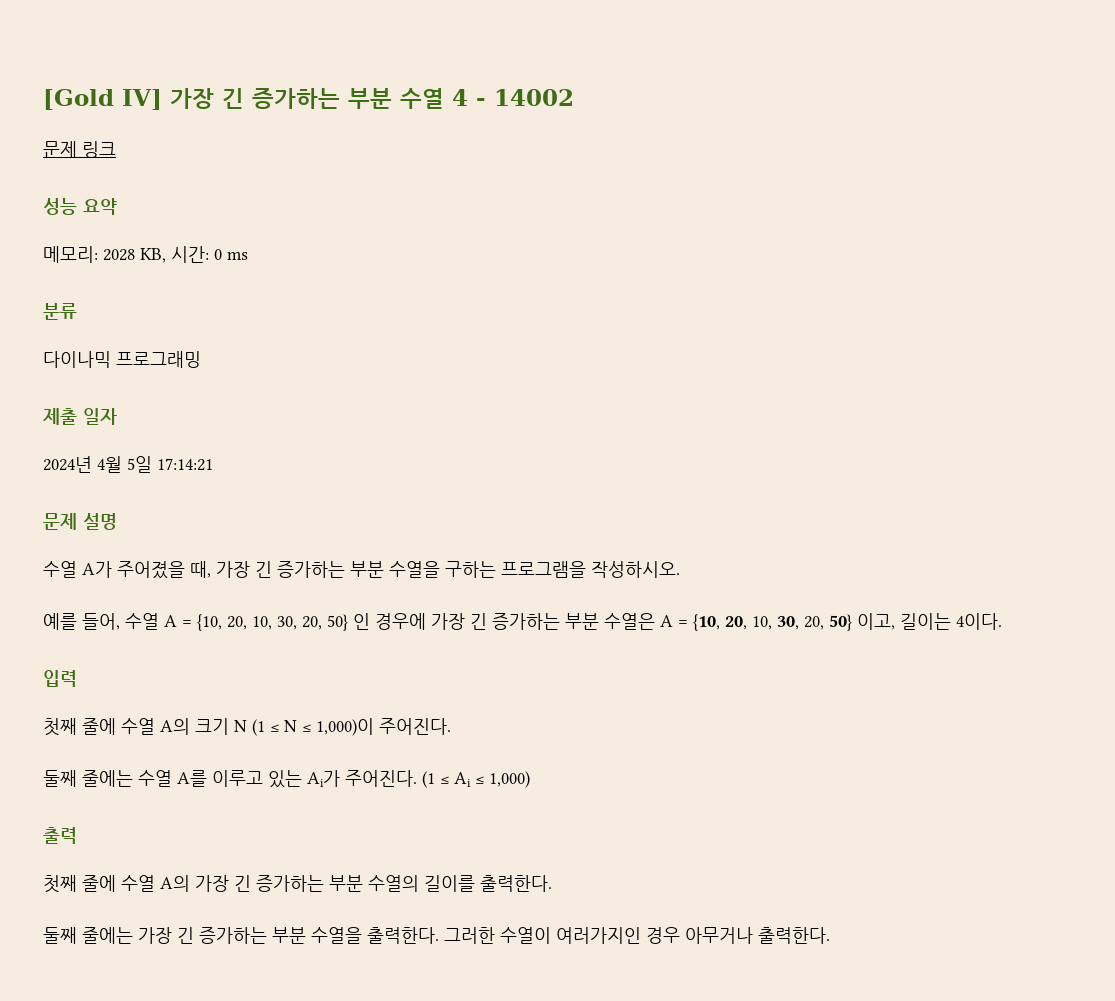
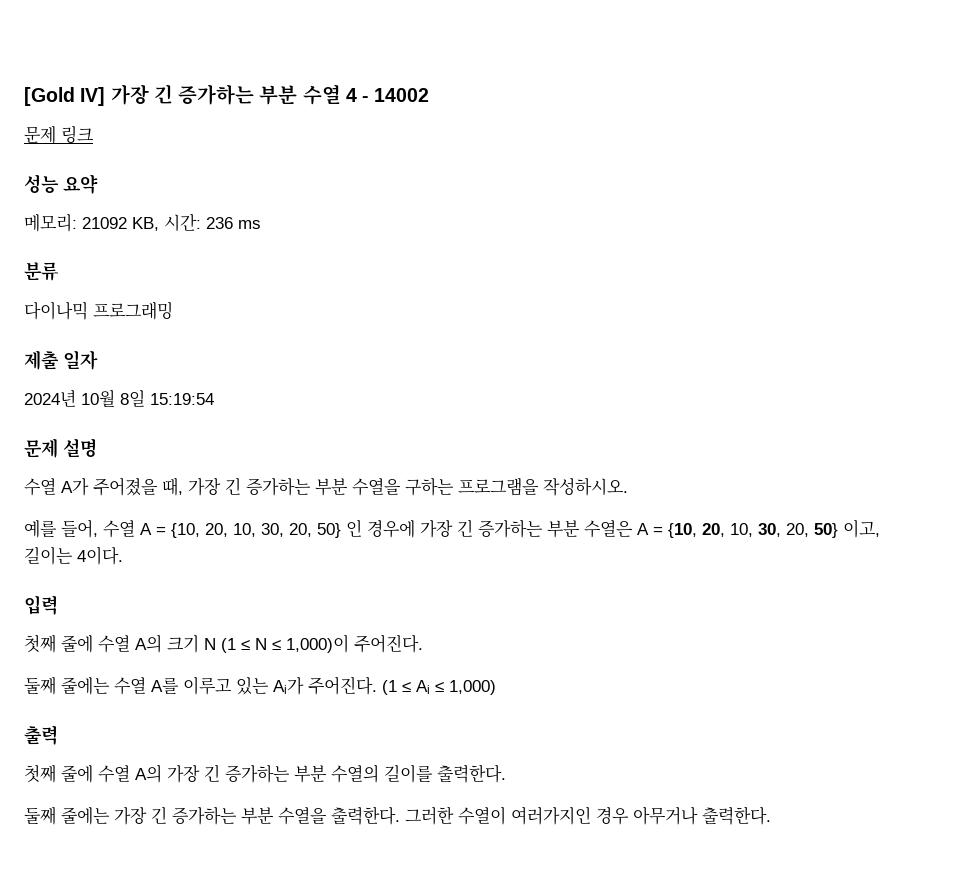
[103,249,135,261] 2028 -> [82,217,127,229] 21092
[214,249,222,260] 0 -> [206,217,233,229] 236
[97,456,213,473] 4월 5일 17:14:21 -> [81,390,214,407] 10월 8일 15:19:54

